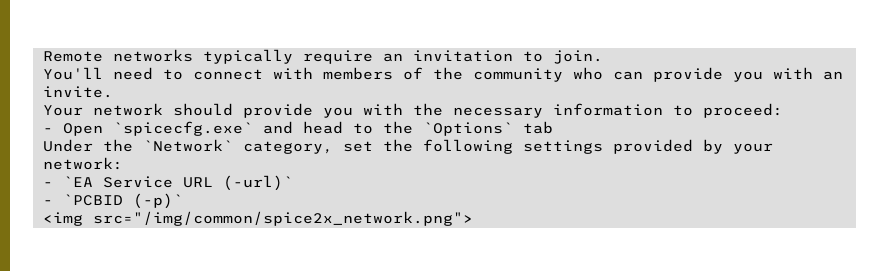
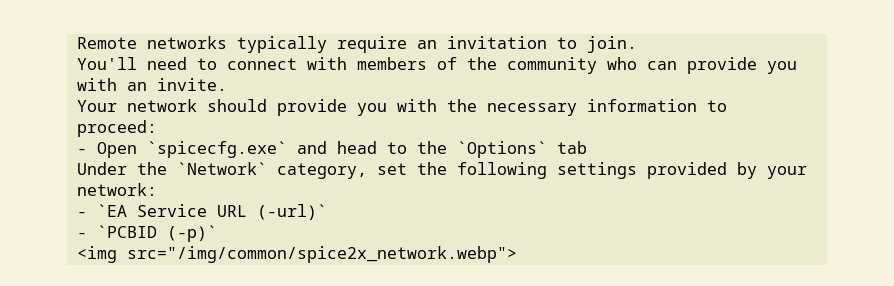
[92,211,473,226] src="/img/common/spice2x_network.png"> -> [127,246,518,263] src="/img/common/spice2x_network.webp">

